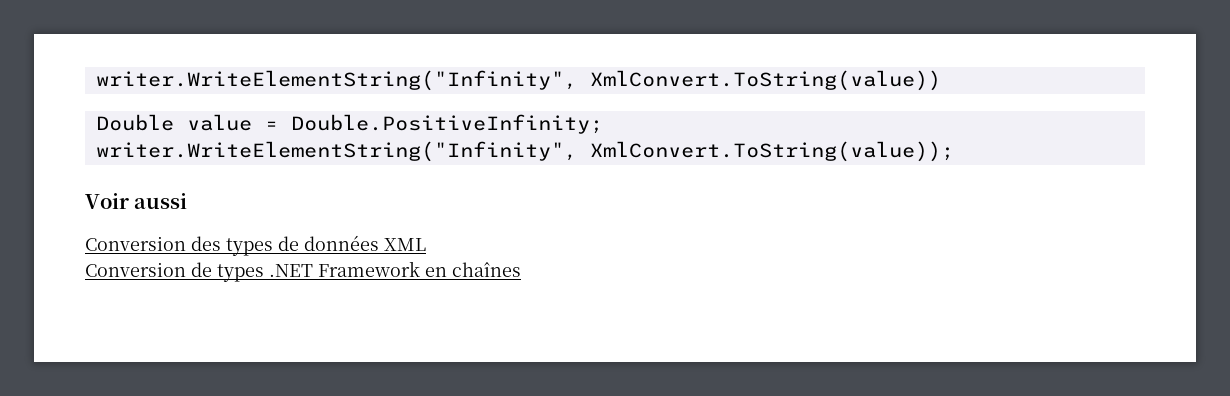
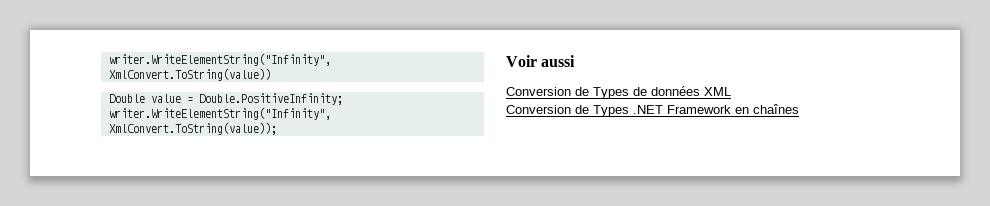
[191,236,273,256] des types -> [575,87,629,99] de Types
[217,264,264,282] types -> [593,105,629,117] Types

